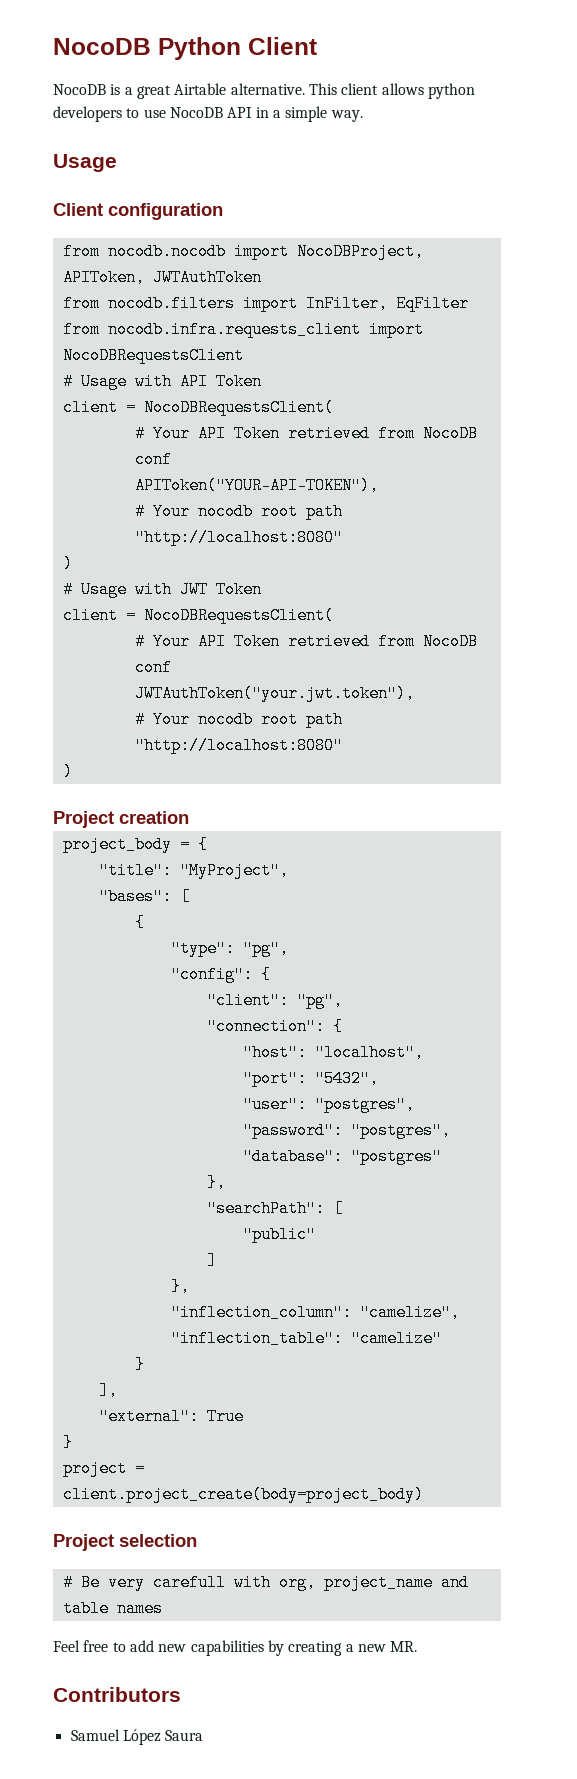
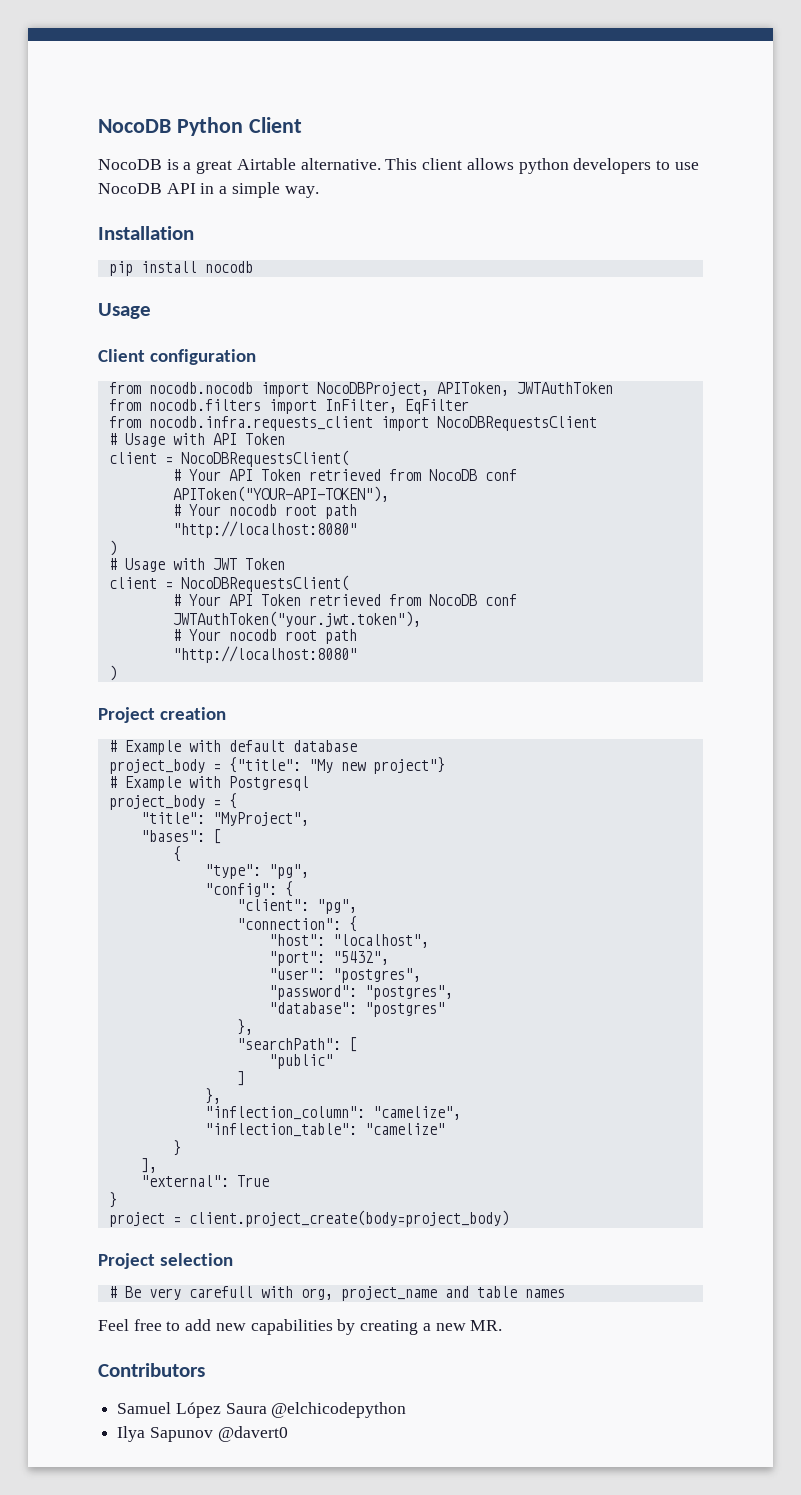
(363, 116) none -> [98,226,194,240] [108,261,253,276] // Installation // pip install nocodb
(189, 817) none -> [108,740,357,755] [108,757,445,774] [108,776,309,791] // # Example with default database // project_body = {"title": "My new project"} // # Example with Postgresql
(204, 1735) none -> [271,1402,407,1418] [117,1426,288,1442] @elchicodepython // Ilya Sapunov @davert0

